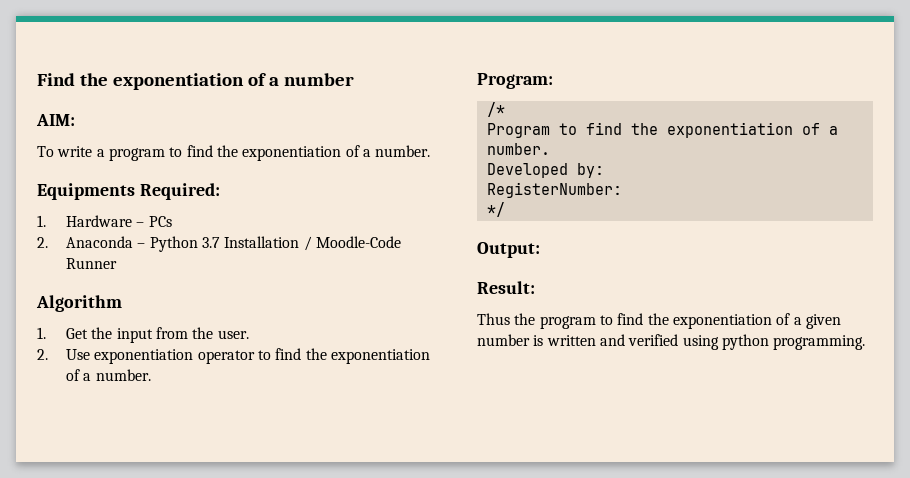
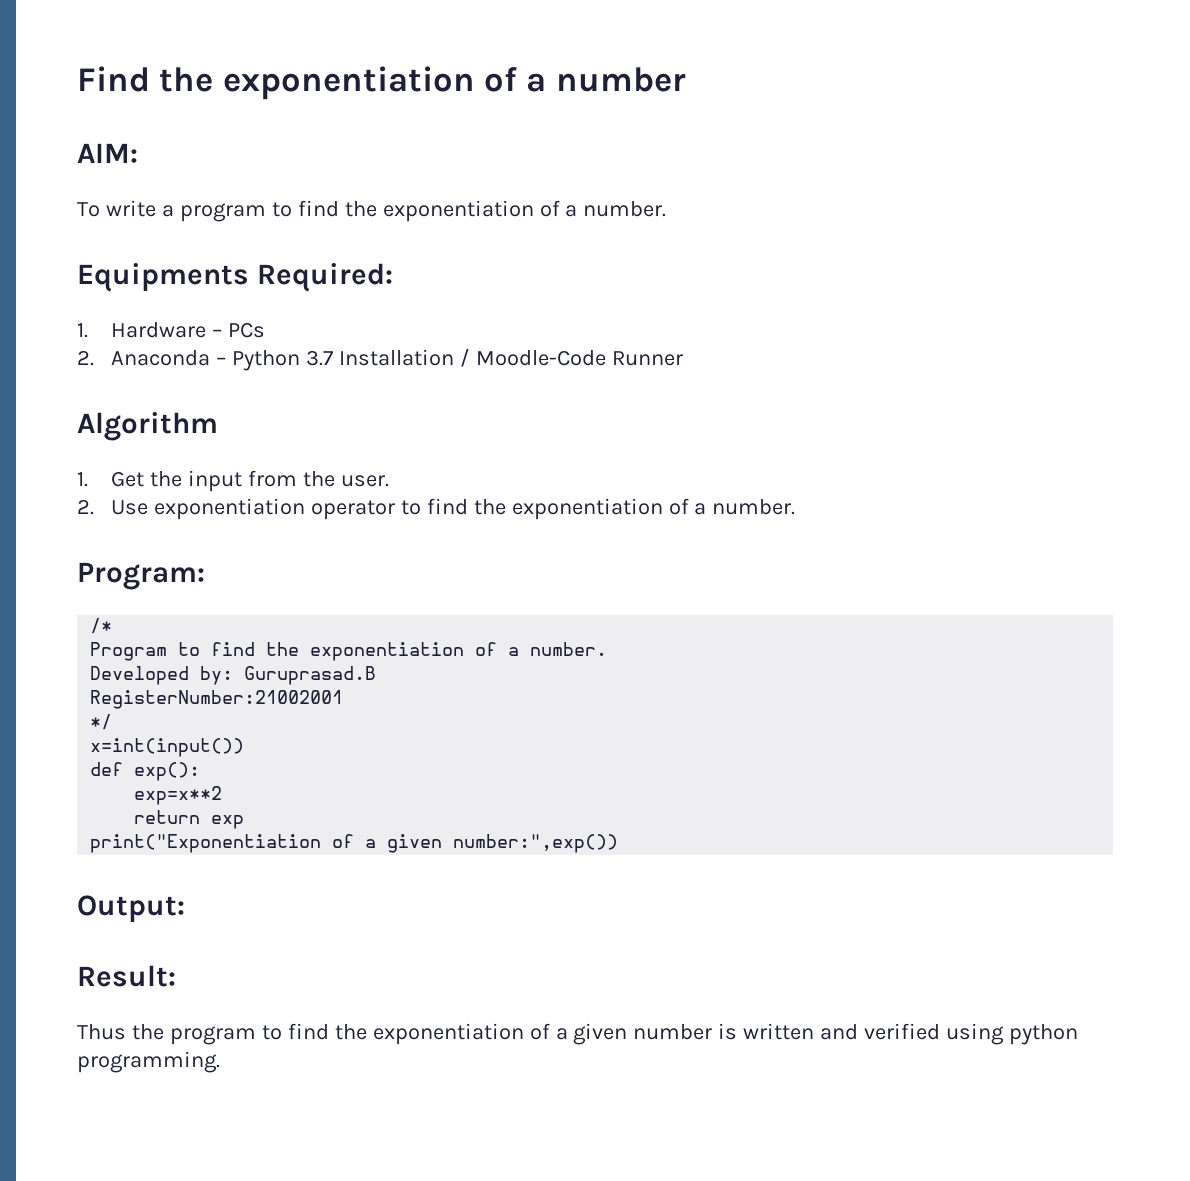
[486,182,622,198] // RegisterNumber: -> [244,666,377,685] [90,690,344,709] Guruprasad.B // RegisterNumber:21002001
(505, 209) none -> [90,738,245,757] [90,762,201,781] [134,786,223,805] [134,810,245,829] [90,834,619,853] // x=int(input()) // def exp(): // exp=x**2 // return exp // print("Exponentiation of a given number:",exp())

